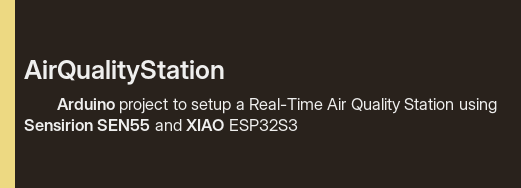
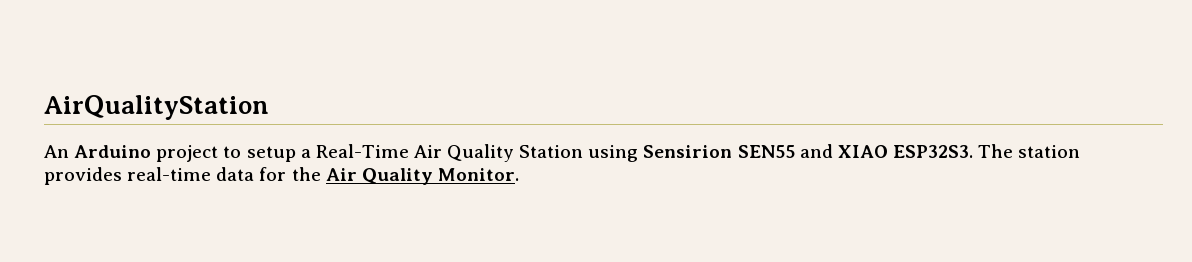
(225, 72) none -> [44,145,69,158] An
[228,119,298,131] ESP32S3 -> [892,144,1081,158] [44,167,519,185] ESP32S3. The station provides real-time data for the Air Quality Monitor.

